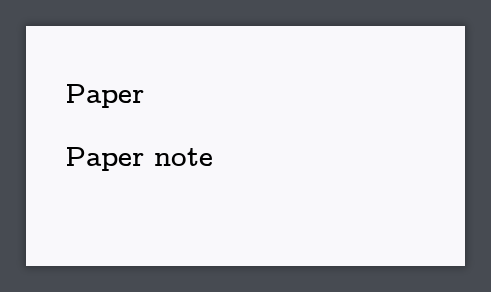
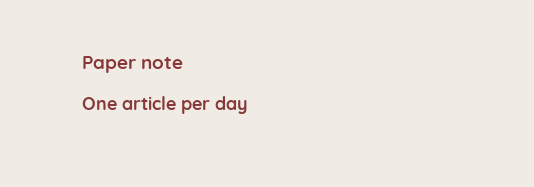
[65,84,144,108] [65,147,144,171] Paper // Paper -> [82,56,136,73] Paper
(213, 157) none -> [82,96,248,114] // One article per day

